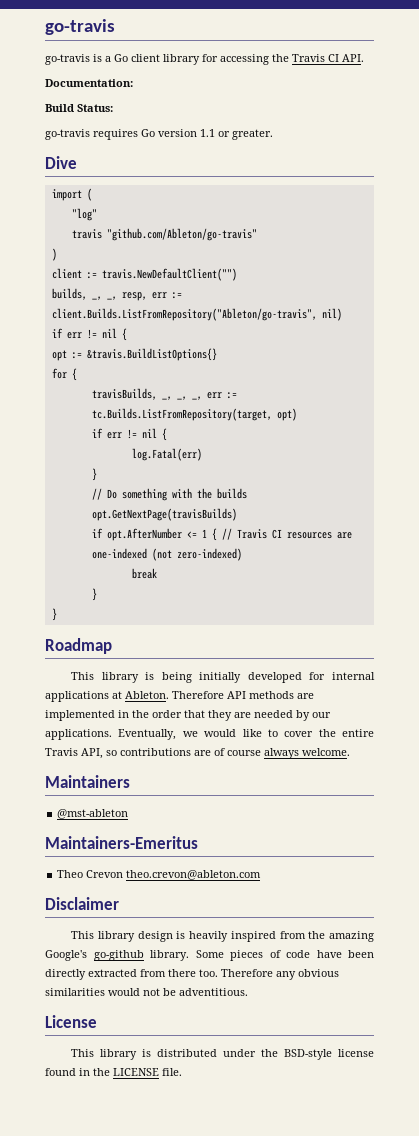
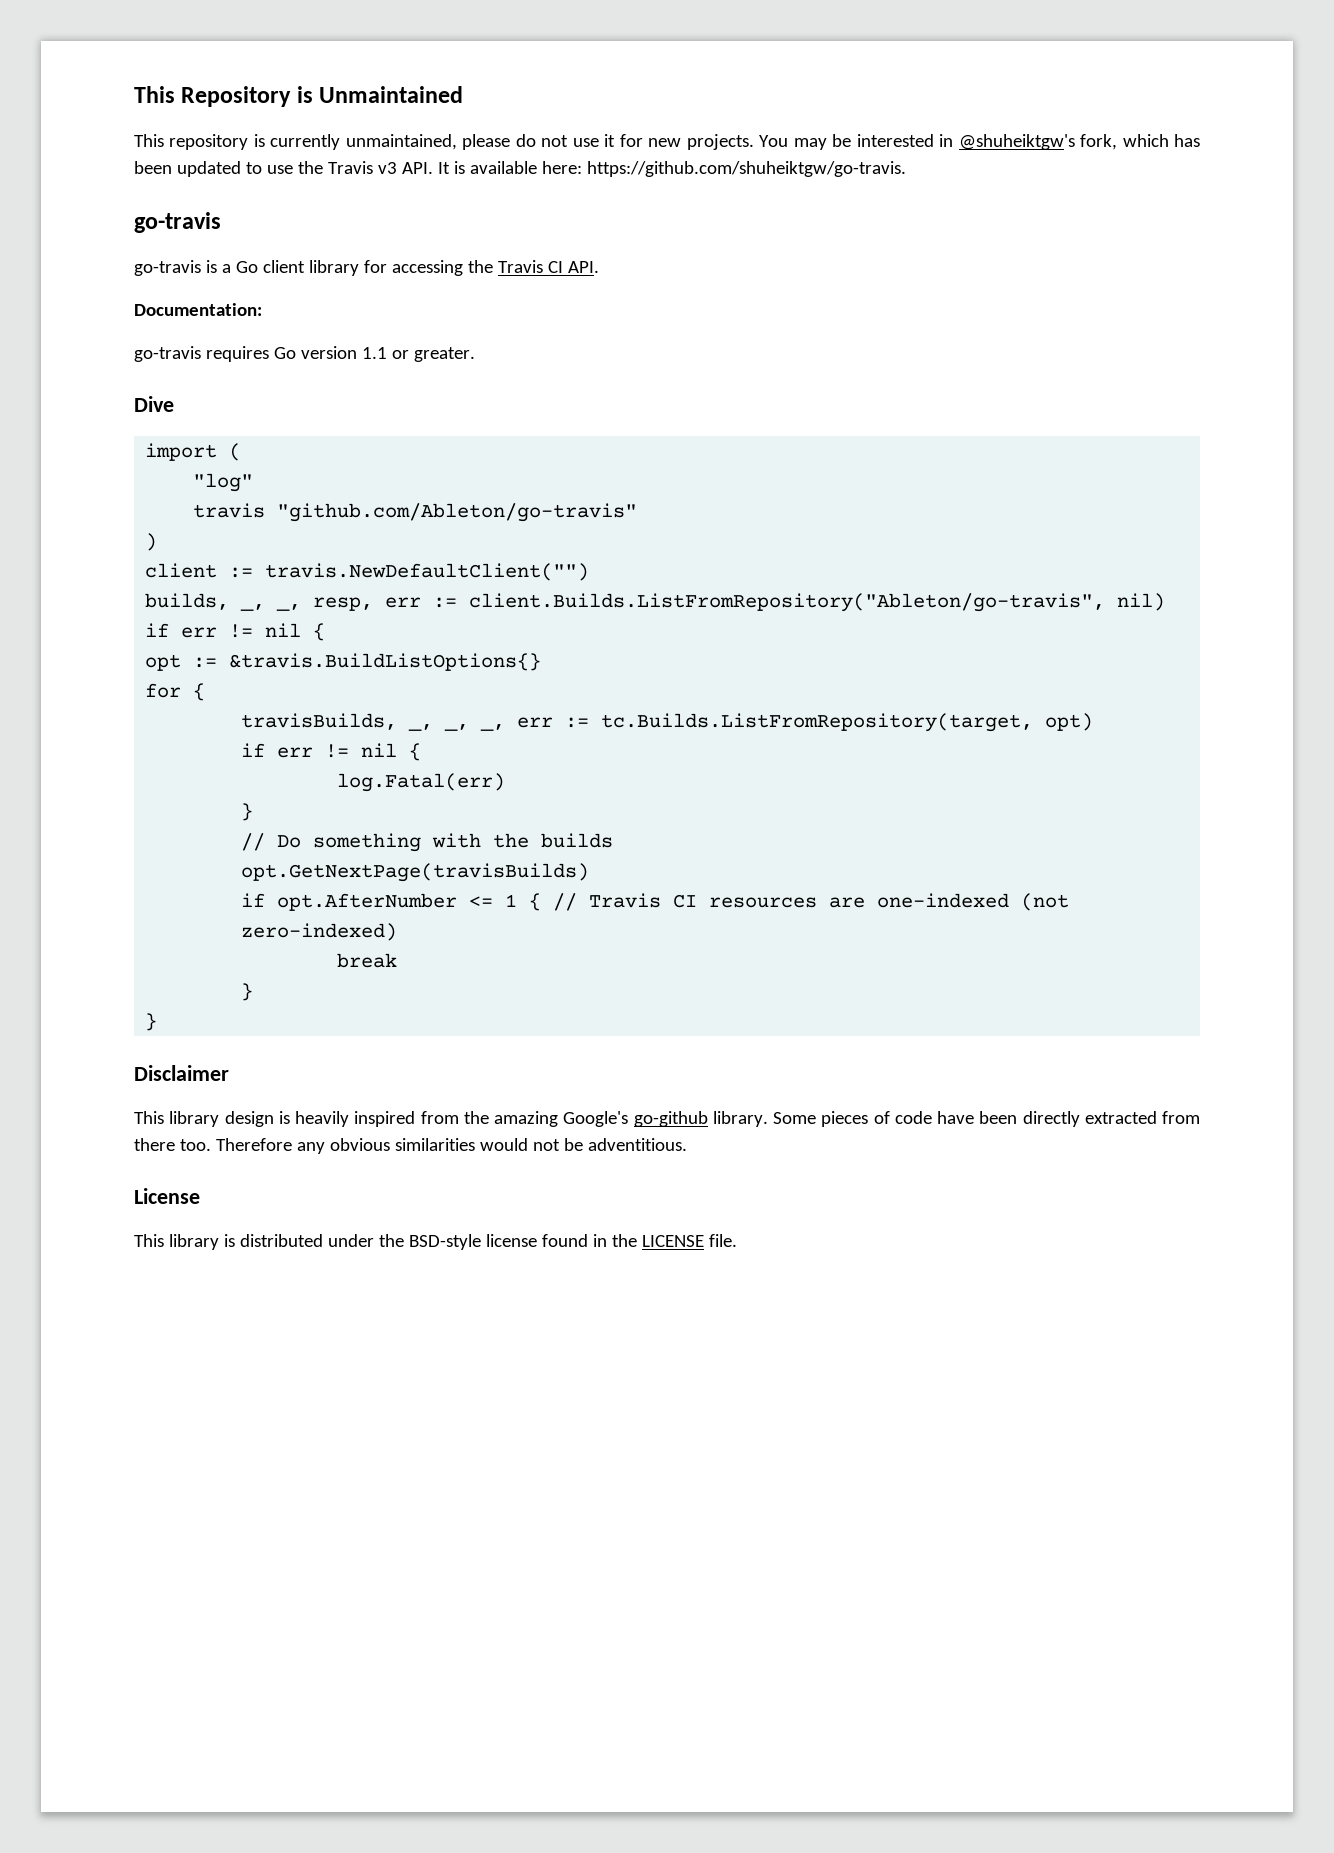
(45, 27) none -> [134,86,464,107] [134,134,1200,150] [134,161,906,177] This Repository is Unmaintained // This repository is currently unmaintained, please do not use it for new projects. You may be interested in @shuheiktgw's fork, which has been updated to use the Travis v3 API. It is available here: https://github.com/shuheiktgw/go-travis. //
[45,104,113,112] // Build Status: -> (262, 309) none
[45,638,112,654] [71,672,375,683] [45,691,314,702] [45,710,331,721] [45,729,374,740] [45,748,350,759] [45,775,130,788] [57,809,129,819] [45,836,198,849] [57,870,262,880] // Roadmap // This library is being initially developed for internal applications at Ableton. Therefore API methods are implemented in the order that they are needed by our applications. Eventually, we would like to cover the entire Travis API, so contributions are of course always welcome. // Maintainers // @mst-ableton // Maintainers-Emeritus // Theo Crevon theo.crevon@ableton.com -> (158, 1022) none

